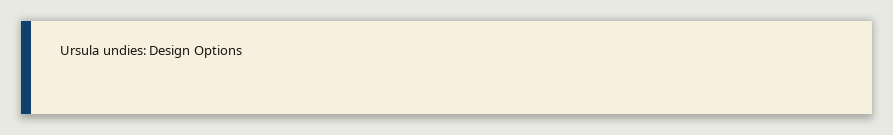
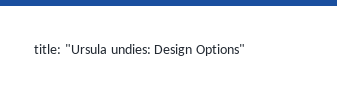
[60,45,99,55] Ursula -> [34,44,107,54] title: "Ursula
[193,45,242,58] Options -> [196,44,246,56] Options"

